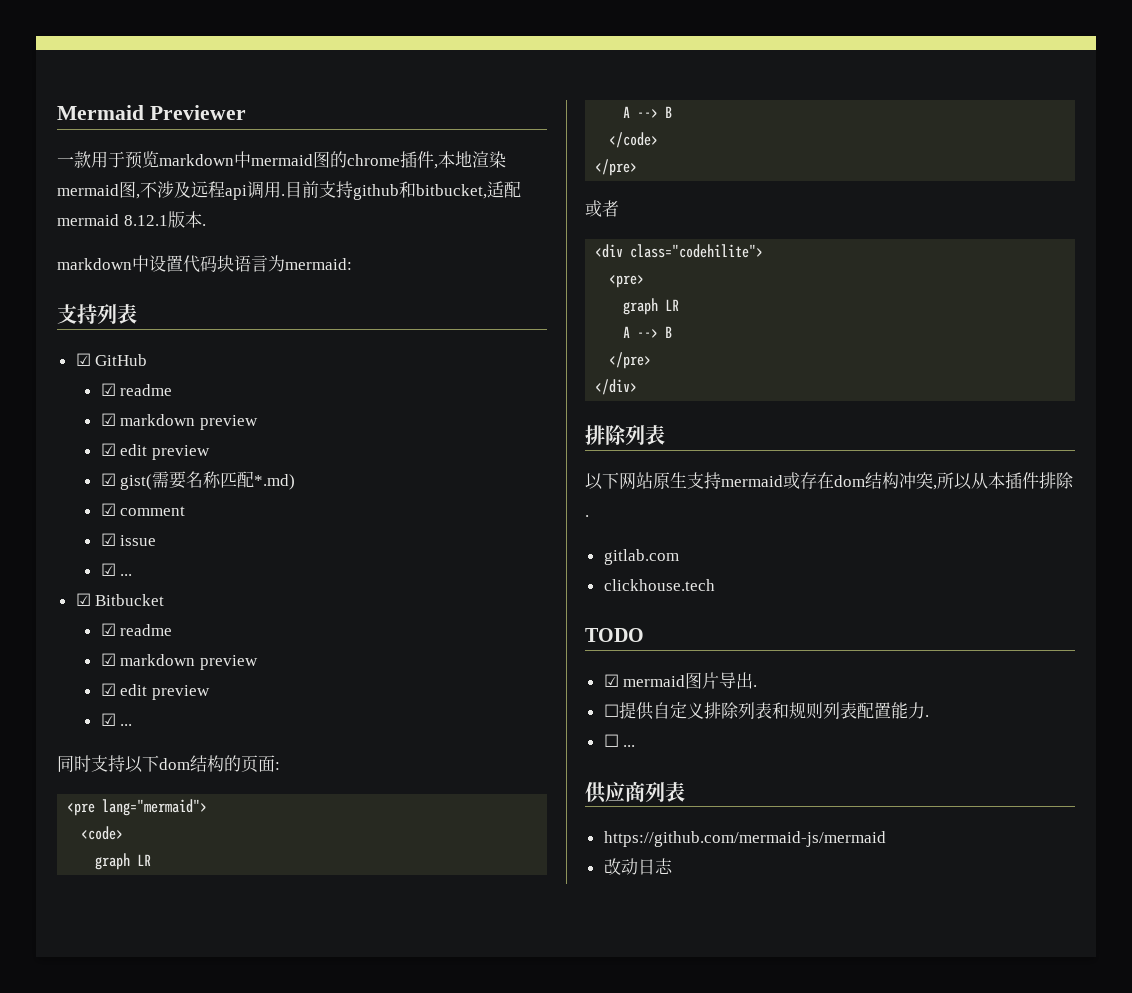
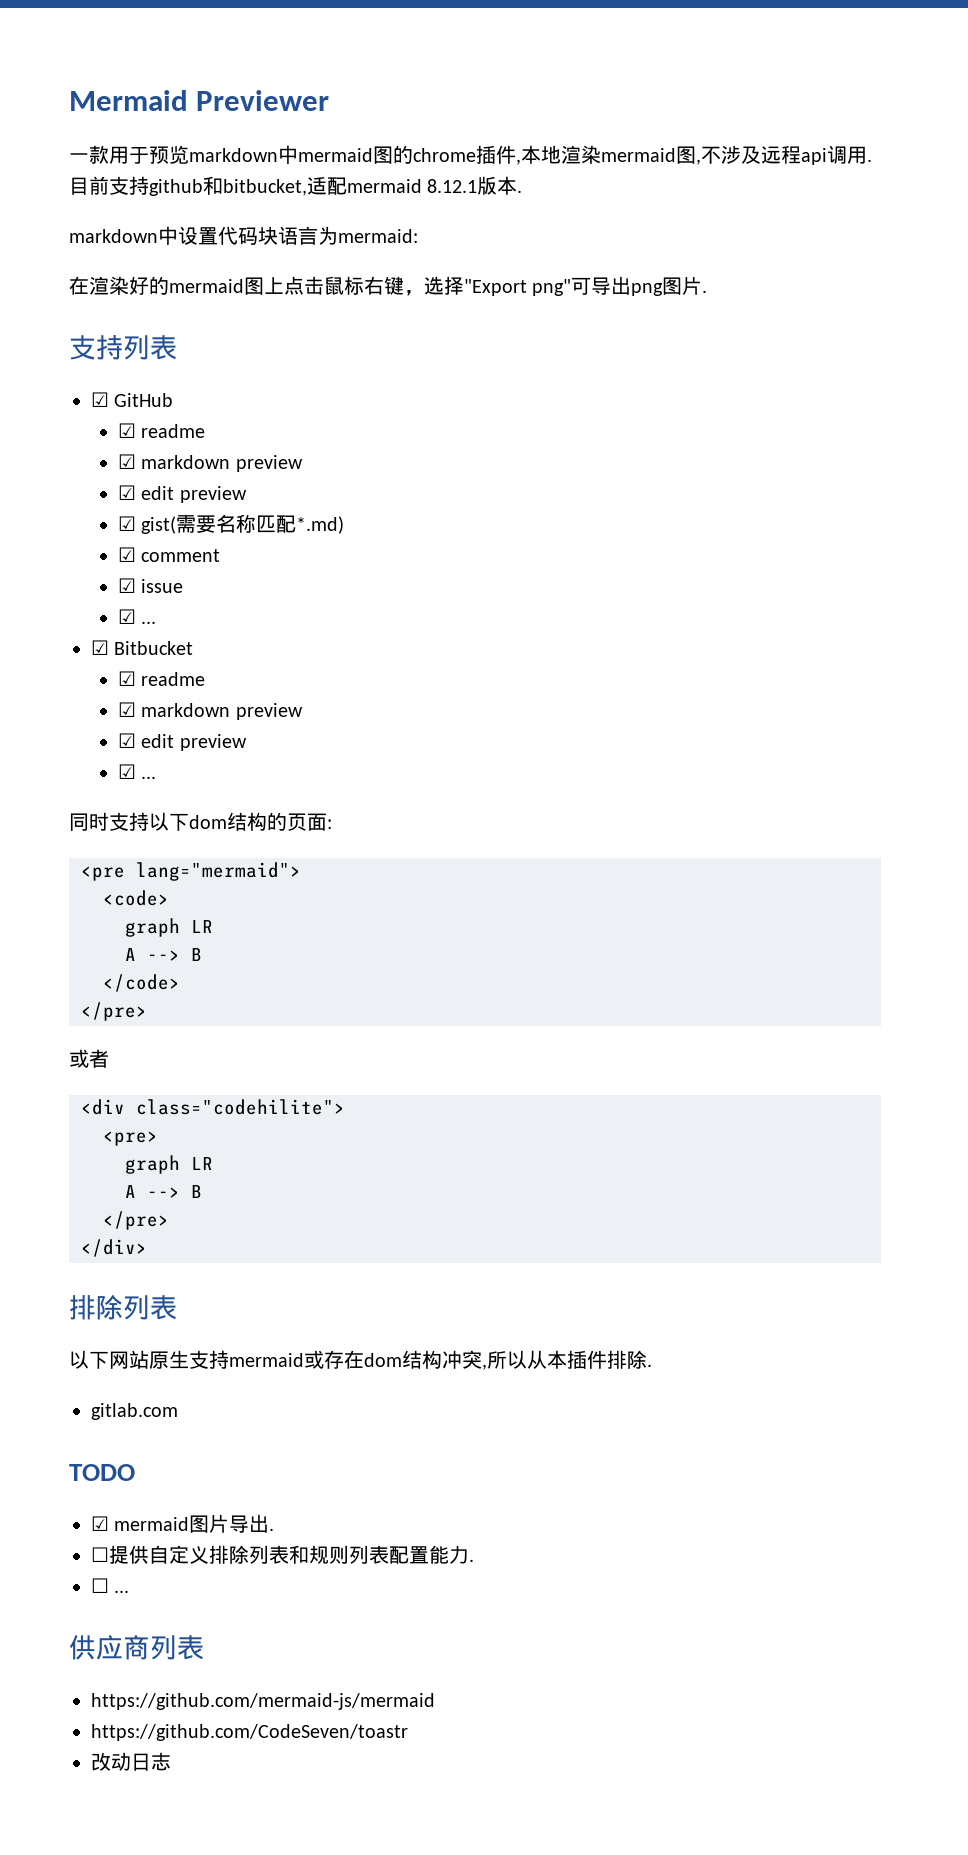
(352, 264) none -> [69,276,708,296] // 在渲染好的mermaid图上点击鼠标右键，选择"Export png"可导出png图片.
[603,579,715,591] // clickhouse.tech -> (178, 1411) none
(886, 839) none -> [91,1724,408,1741] // https://github.com/CodeSeven/toastr

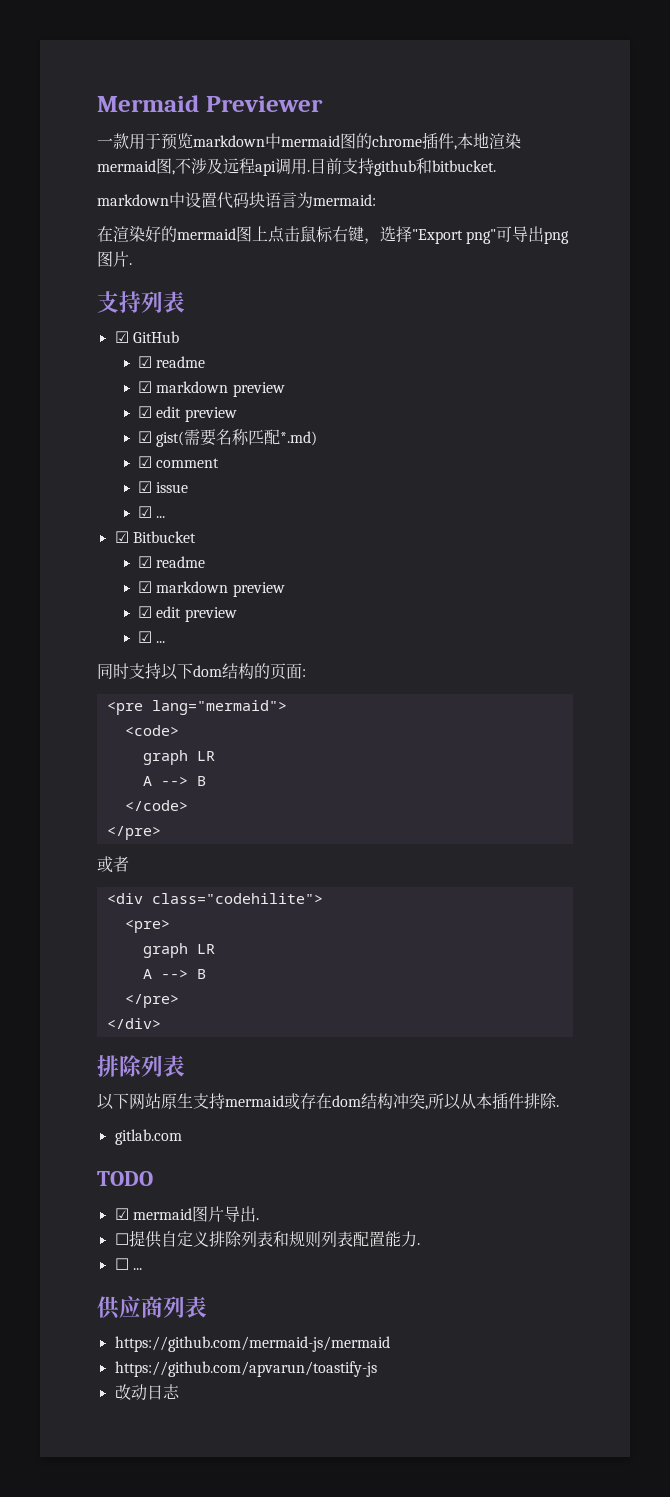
[223,176,523,196] bitbucket,适配mermaid 8.12.1版本. -> [432,160,496,172] bitbucket.
[91,1724,408,1741] https://github.com/CodeSeven/toastr -> [114,1361,377,1377] https://github.com/apvarun/toastify-js

